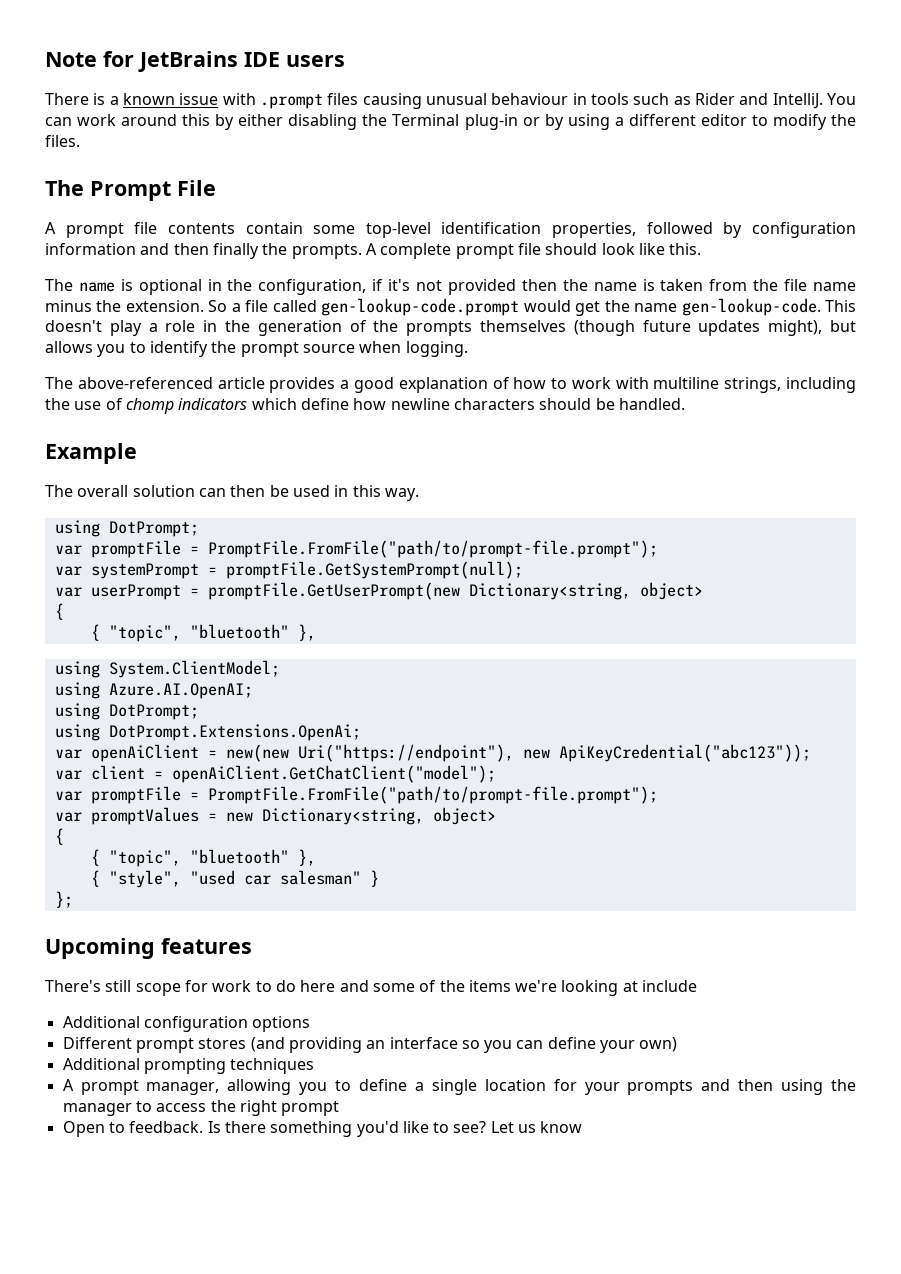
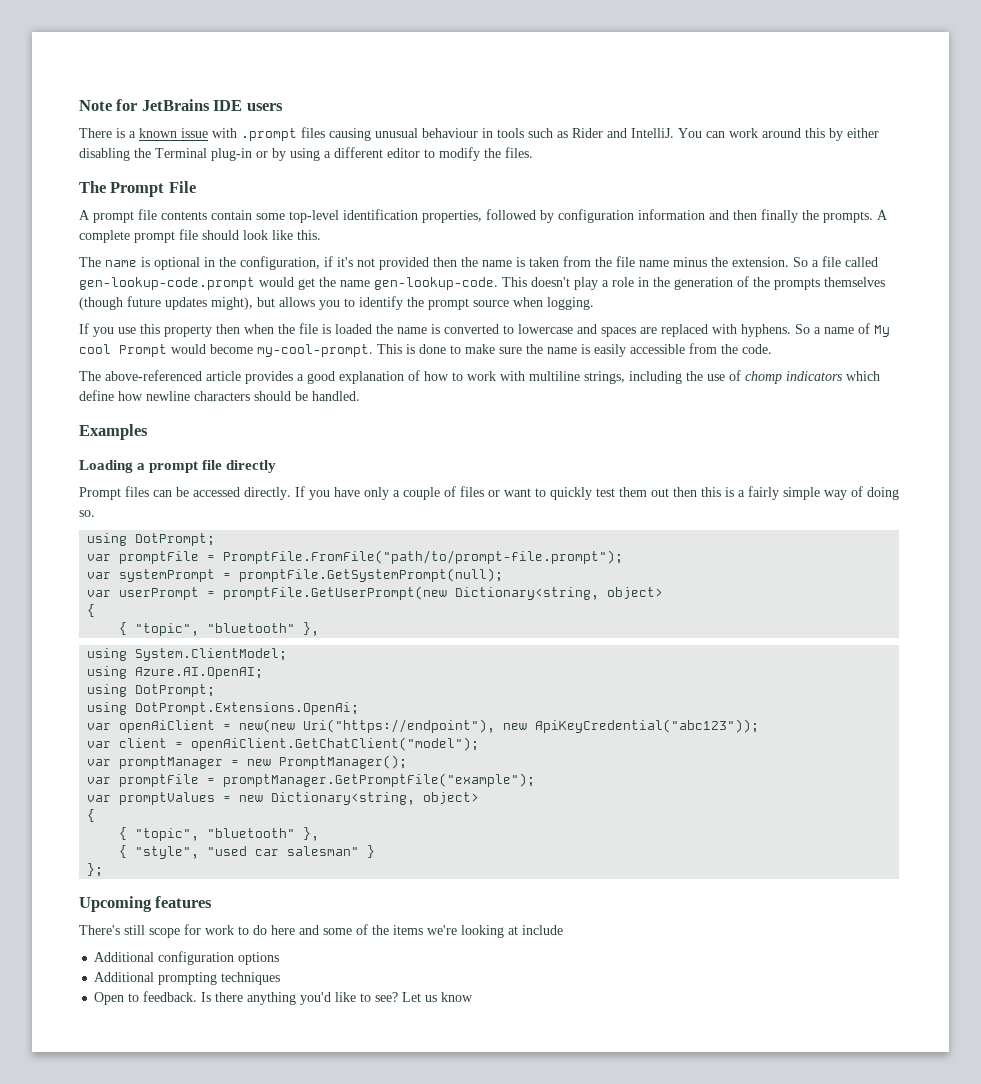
(468, 349) none -> [79,323,890,337] [79,343,772,357] // If you use this property then when the file is loaded the name is converted to lowercase and spaces are replaced with hyphens. So a name of My cool Prompt would become my-cool-prompt. This is done to make sure the name is easily accessible from the code.
[45,443,137,464] [45,485,419,501] Example // The overall solution can then be used in this way. -> [79,424,148,440] [79,460,277,473] [79,486,899,500] [79,510,95,517] Examples // Loading a prompt file directly // Prompt files can be accessed directly. If you have only a couple of files or want to quickly test them out then this is a fairly simple way of doing so.
[54,786,658,804] // var promptFile = PromptFile.FromFile("path/to/prompt-file.prompt"); -> [87,755,408,769] [87,773,536,787] // var promptManager = new PromptManager(); // var promptFile = promptManager.GetPromptFile("example");
[62,1037,678,1053] [62,1058,315,1074] [62,1079,856,1095] [62,1100,340,1116] Different prompt stores (and providing an interface so you can define your own) // Additional prompting techniques // A prompt manager, allowing you to define a single location for your prompts and then using the manager to access the right prompt -> [94,972,281,985] Additional prompting techniques
[270,1121,353,1137] something -> [247,992,297,1005] anything

